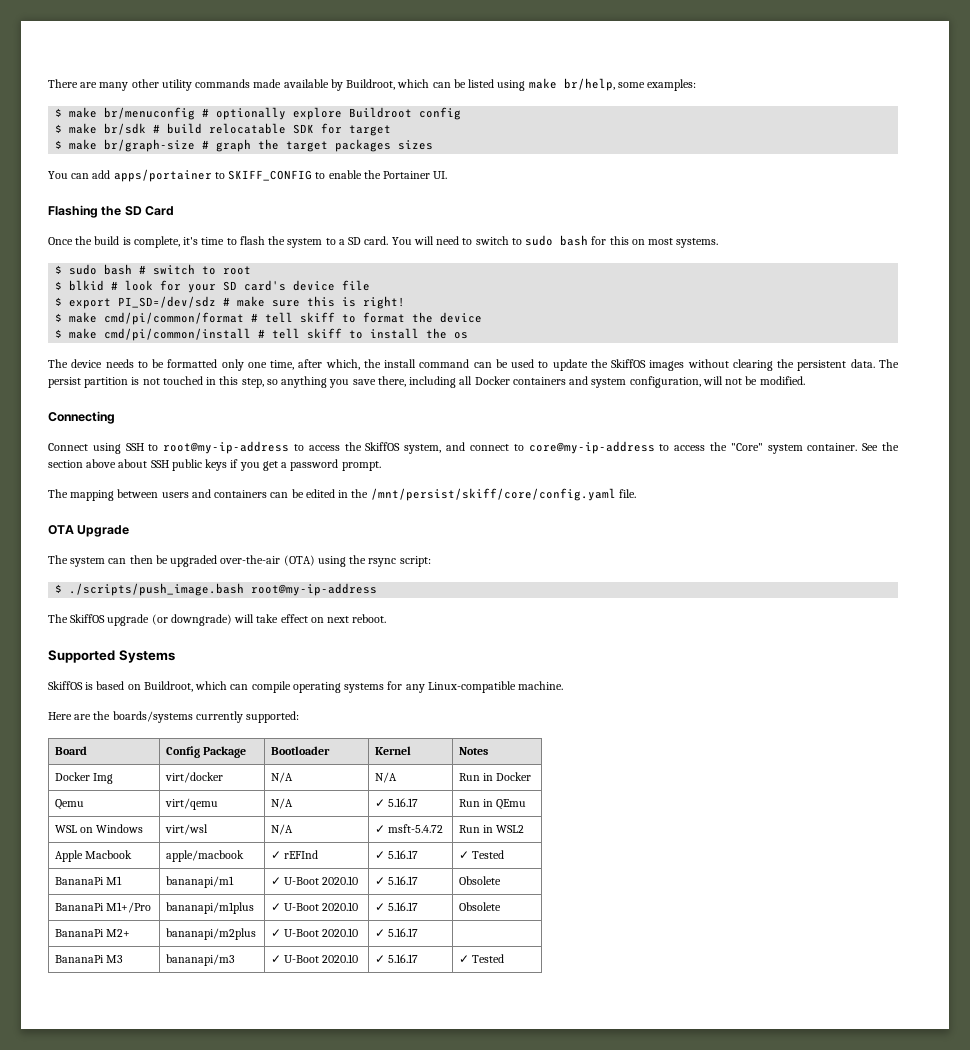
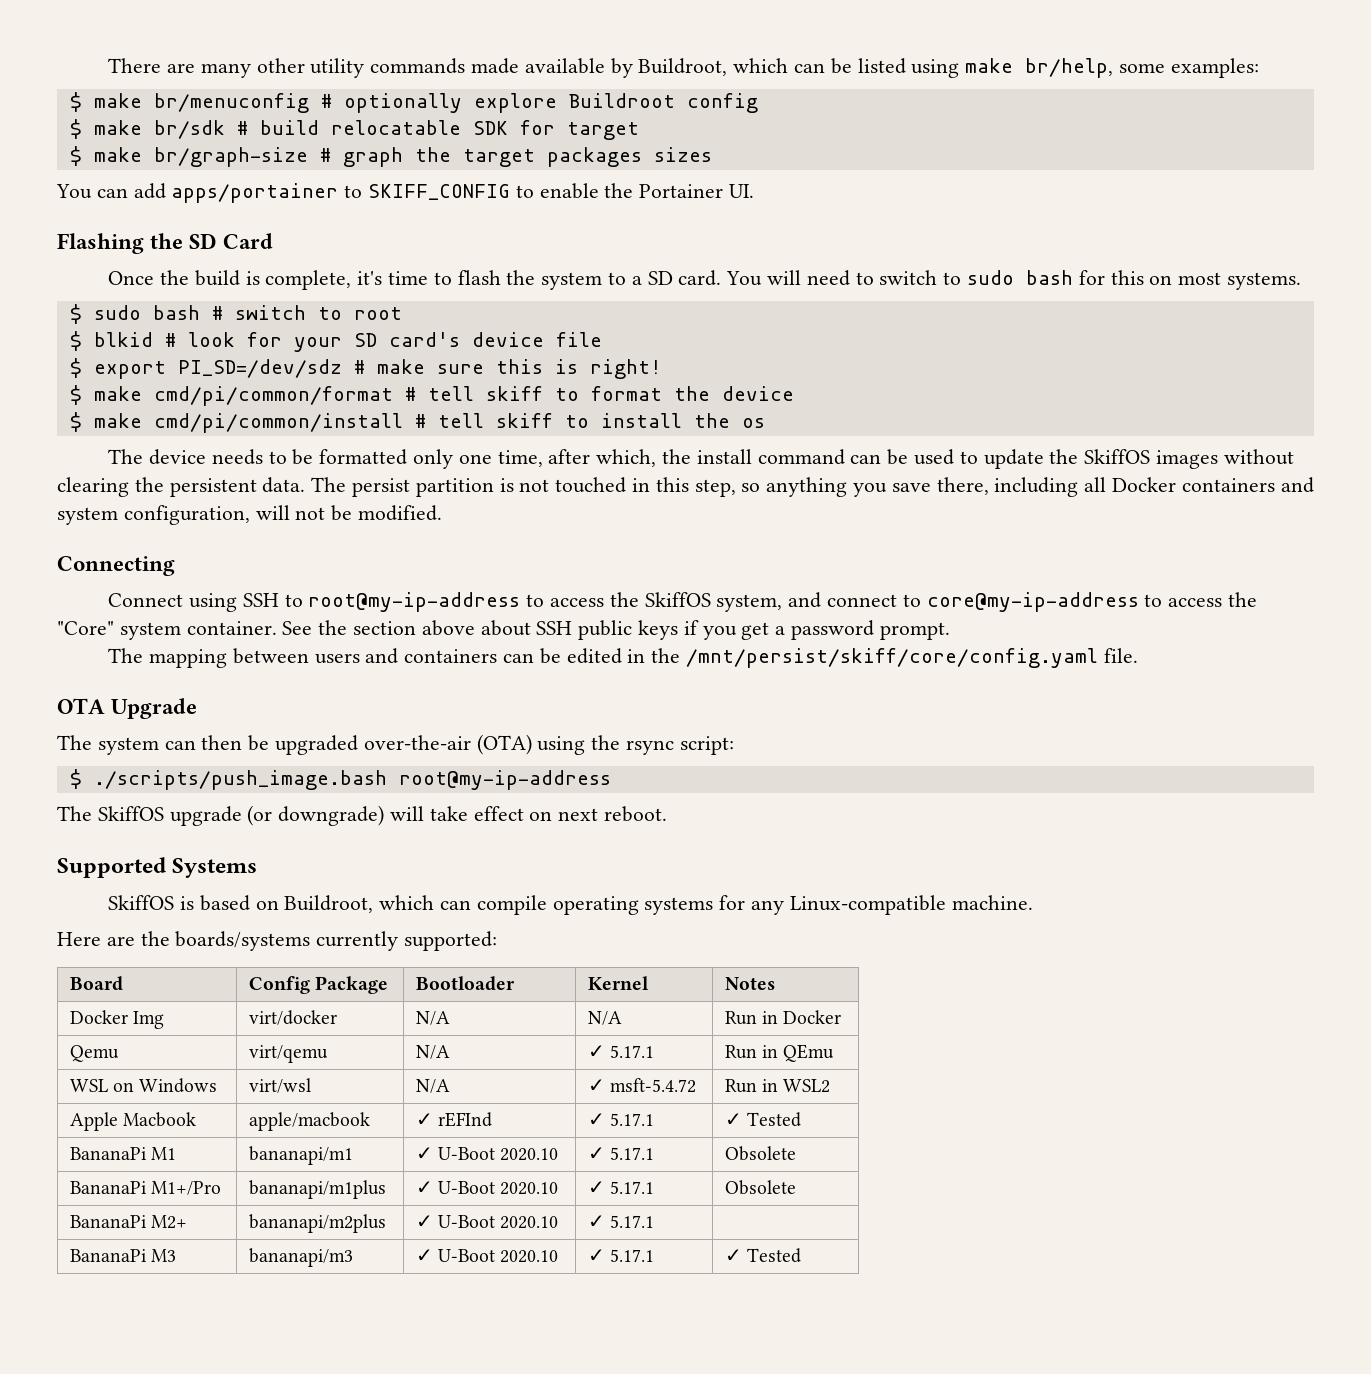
[388,798,419,807] 5.16.17 -> [610,1045,655,1058] 5.17.1
[388,850,419,859] 5.16.17 -> [610,1113,655,1126] 5.17.1
[388,876,419,885] 5.16.17 -> [610,1147,655,1160] 5.17.1
[388,902,419,911] 5.16.17 -> [610,1181,655,1194] 5.17.1
[388,928,419,937] 5.16.17 -> [610,1215,655,1228] 5.17.1
[388,954,419,963] 5.16.17 -> [610,1249,655,1262] 5.17.1

